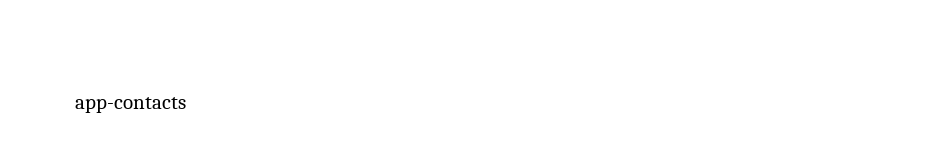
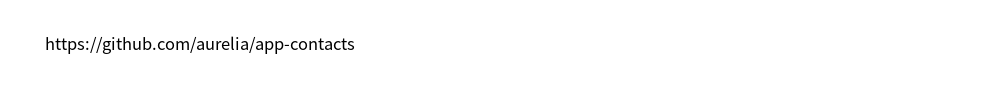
[75,97,186,113] app-contacts -> [45,36,355,54] https://github.com/aurelia/app-contacts

